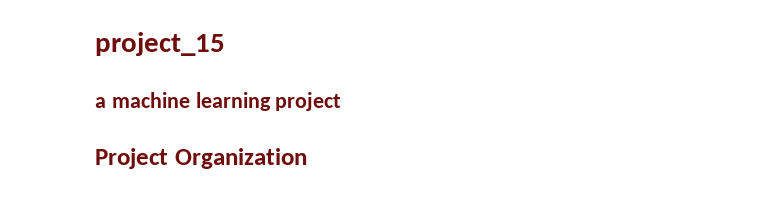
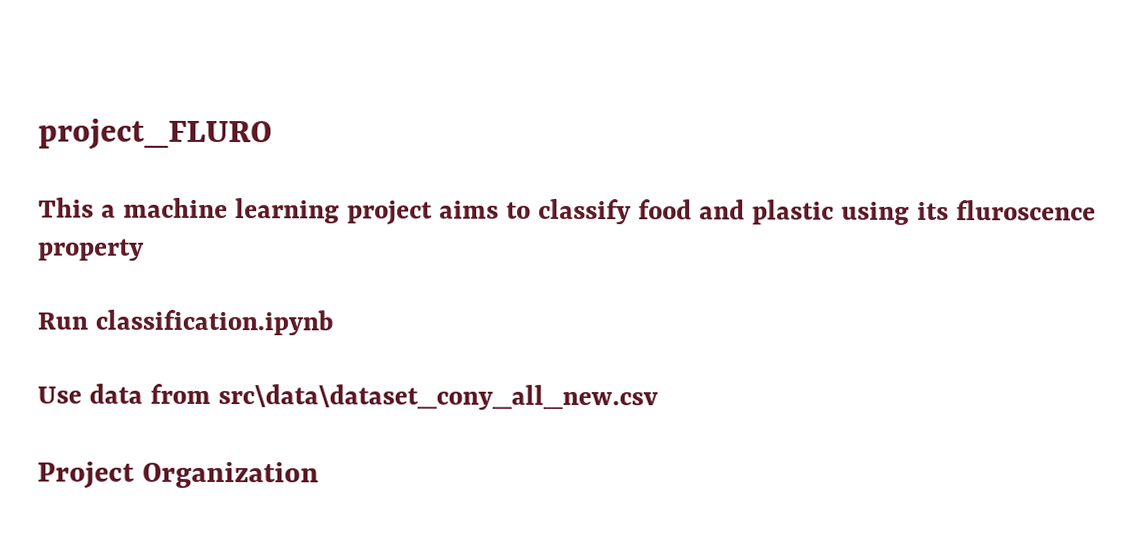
[95,32,225,56] project_15 // -> [38,118,273,151] [38,197,94,218] project_FLURO // This
(342, 101) none -> [438,198,1096,225] [38,238,145,261] [37,309,333,336] [37,383,658,411] aims to classify food and plastic using its fluroscence property // Run classification.ipynb // Use data from src\data\dataset_cony_all_new.csv

